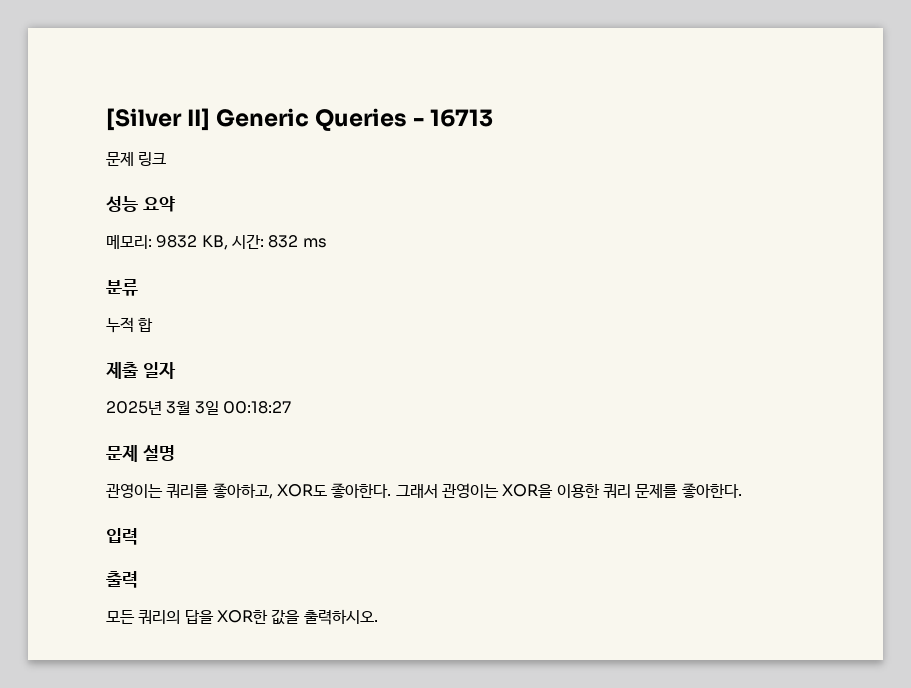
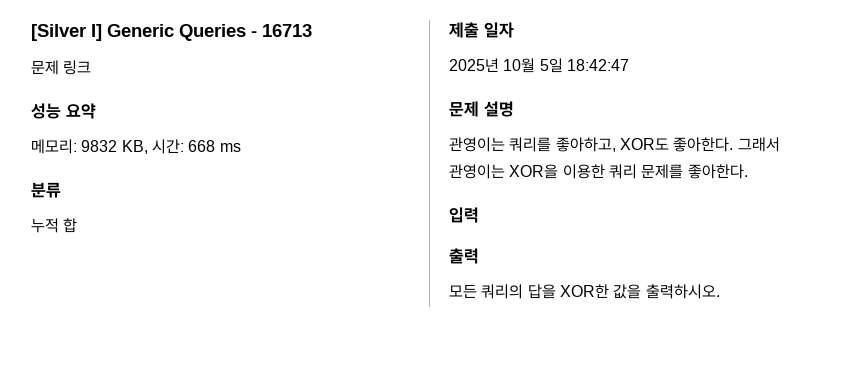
[187,108,211,131] II] -> [91,24,102,41] I]
[268,235,299,248] 832 -> [188,140,216,152] 668
[166,400,291,415] 3월 3일 00:18:27 -> [503,58,629,73] 10월 5일 18:42:47

